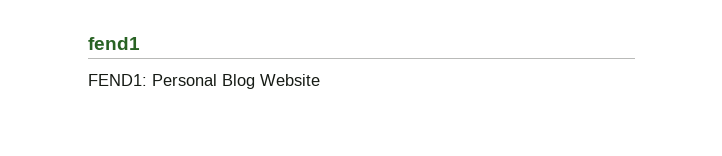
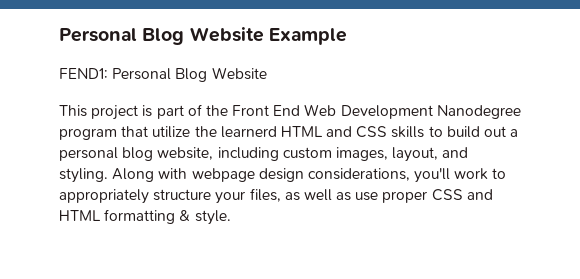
[88,37,140,50] fend1 -> [59,27,347,45] Personal Blog Website Example
(320, 80) none -> [59,104,521,120] [59,126,519,140] [59,147,469,162] [59,168,507,183] [59,188,493,204] [59,209,231,225] // This project is part of the Front End Web Development Nanodegree program that utilize the learnerd HTML and CSS skills to build out a personal blog website, including custom images, layout, and styling. Along with webpage design considerations, you'll work to appropriately structure your files, as well as use proper CSS and HTML formatting & style.

